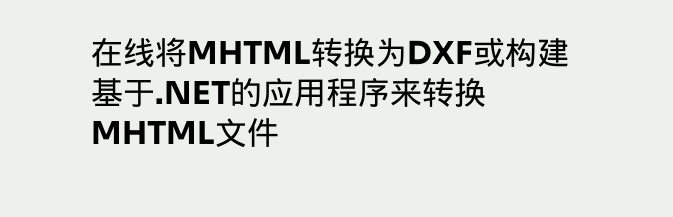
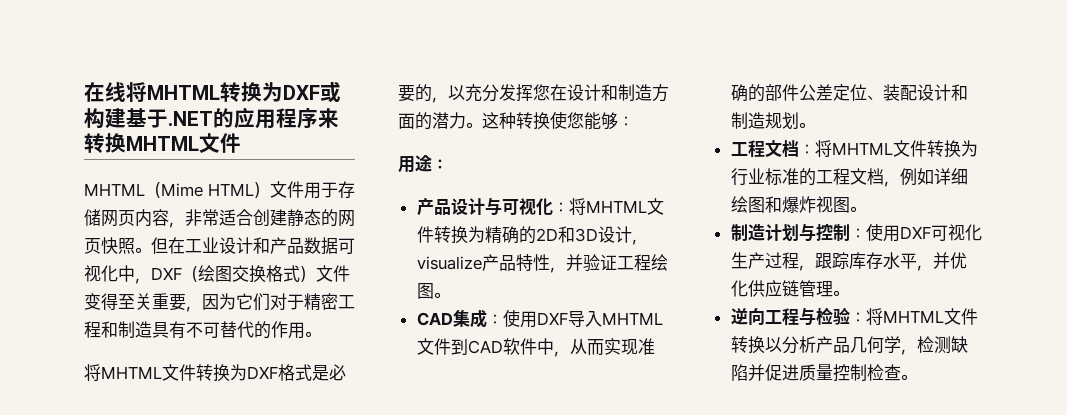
(279, 132) none -> [84,181,355,199] [84,209,355,228] [84,237,355,255] [84,265,350,284] [84,293,355,312] [84,321,321,339] [84,364,346,382] [398,84,669,103] [398,111,634,130] [398,155,448,173] [416,197,664,216] [416,226,648,245] [416,254,668,273] [416,283,450,299] [416,309,663,328] [416,338,655,357] [730,84,968,102] [730,112,815,129] [730,140,978,158] [730,168,968,187] [730,196,866,213] [730,223,982,242] [730,252,967,271] [730,280,849,297] [730,307,978,326] [730,336,968,355] [730,364,917,382] // MHTML（Mime HTML）文件用于存储网页内容，非常适合创建静态的网页快照。但在工业设计和产品数据可视化中，DXF（绘图交换格式）文件变得至关重要，因为它们对于精密工程和制造具有不可替代的作用。 // 将MHTML文件转换为DXF格式是必要的，以充分发挥您在设计和制造方面的潜力。这种转换使您能够： // 用途： // 产品设计与可视化：将MHTML文件转换为精确的2D和3D设计，visualize产品特性，并验证工程绘图。 // CAD集成：使用DXF导入MHTML文件到CAD软件中，从而实现准确的部件公差定位、装配设计和制造规划。 // 工程文档：将MHTML文件转换为行业标准的工程文档，例如详细绘图和爆炸视图。 // 制造计划与控制：使用DXF可视化生产过程，跟踪库存水平，并优化供应链管理。 // 逆向工程与检验：将MHTML文件转换以分析产品几何学，检测缺陷并促进质量控制检查。

